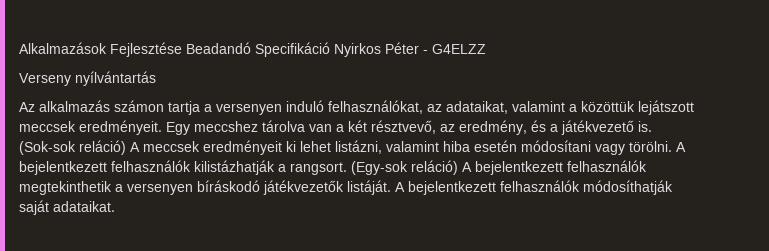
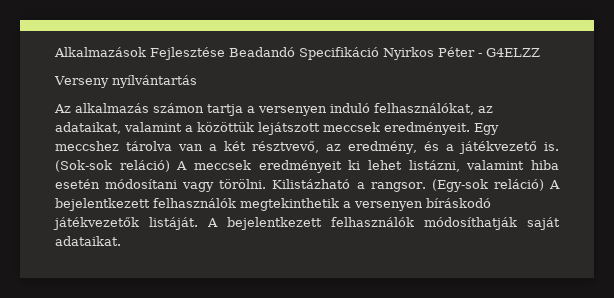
[676,142,686,152] [19,160,347,175] A bejelentkezett felhasználók kilistázhatják a rangsort. -> [272,179,426,192] Kilistázható a rangsor.

